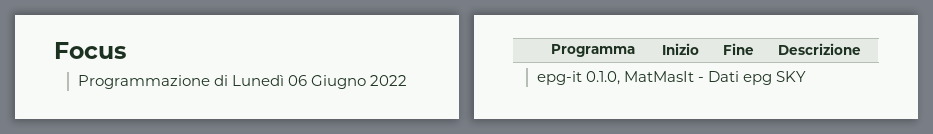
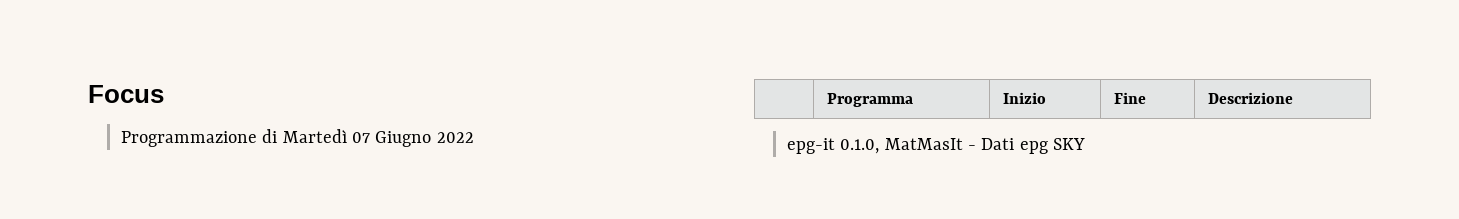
[231,75,307,86] Lunedì 06 -> [282,129,371,143] Martedì 07

